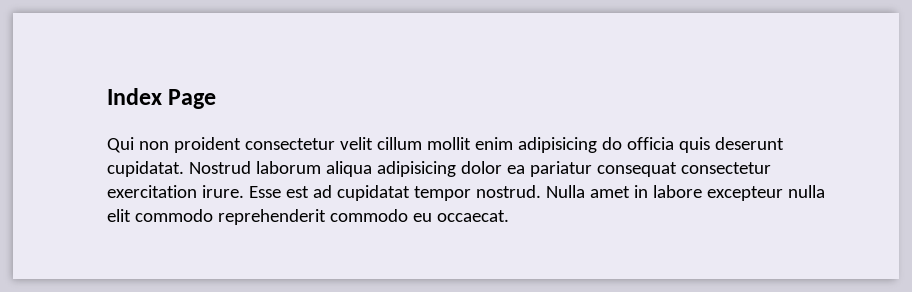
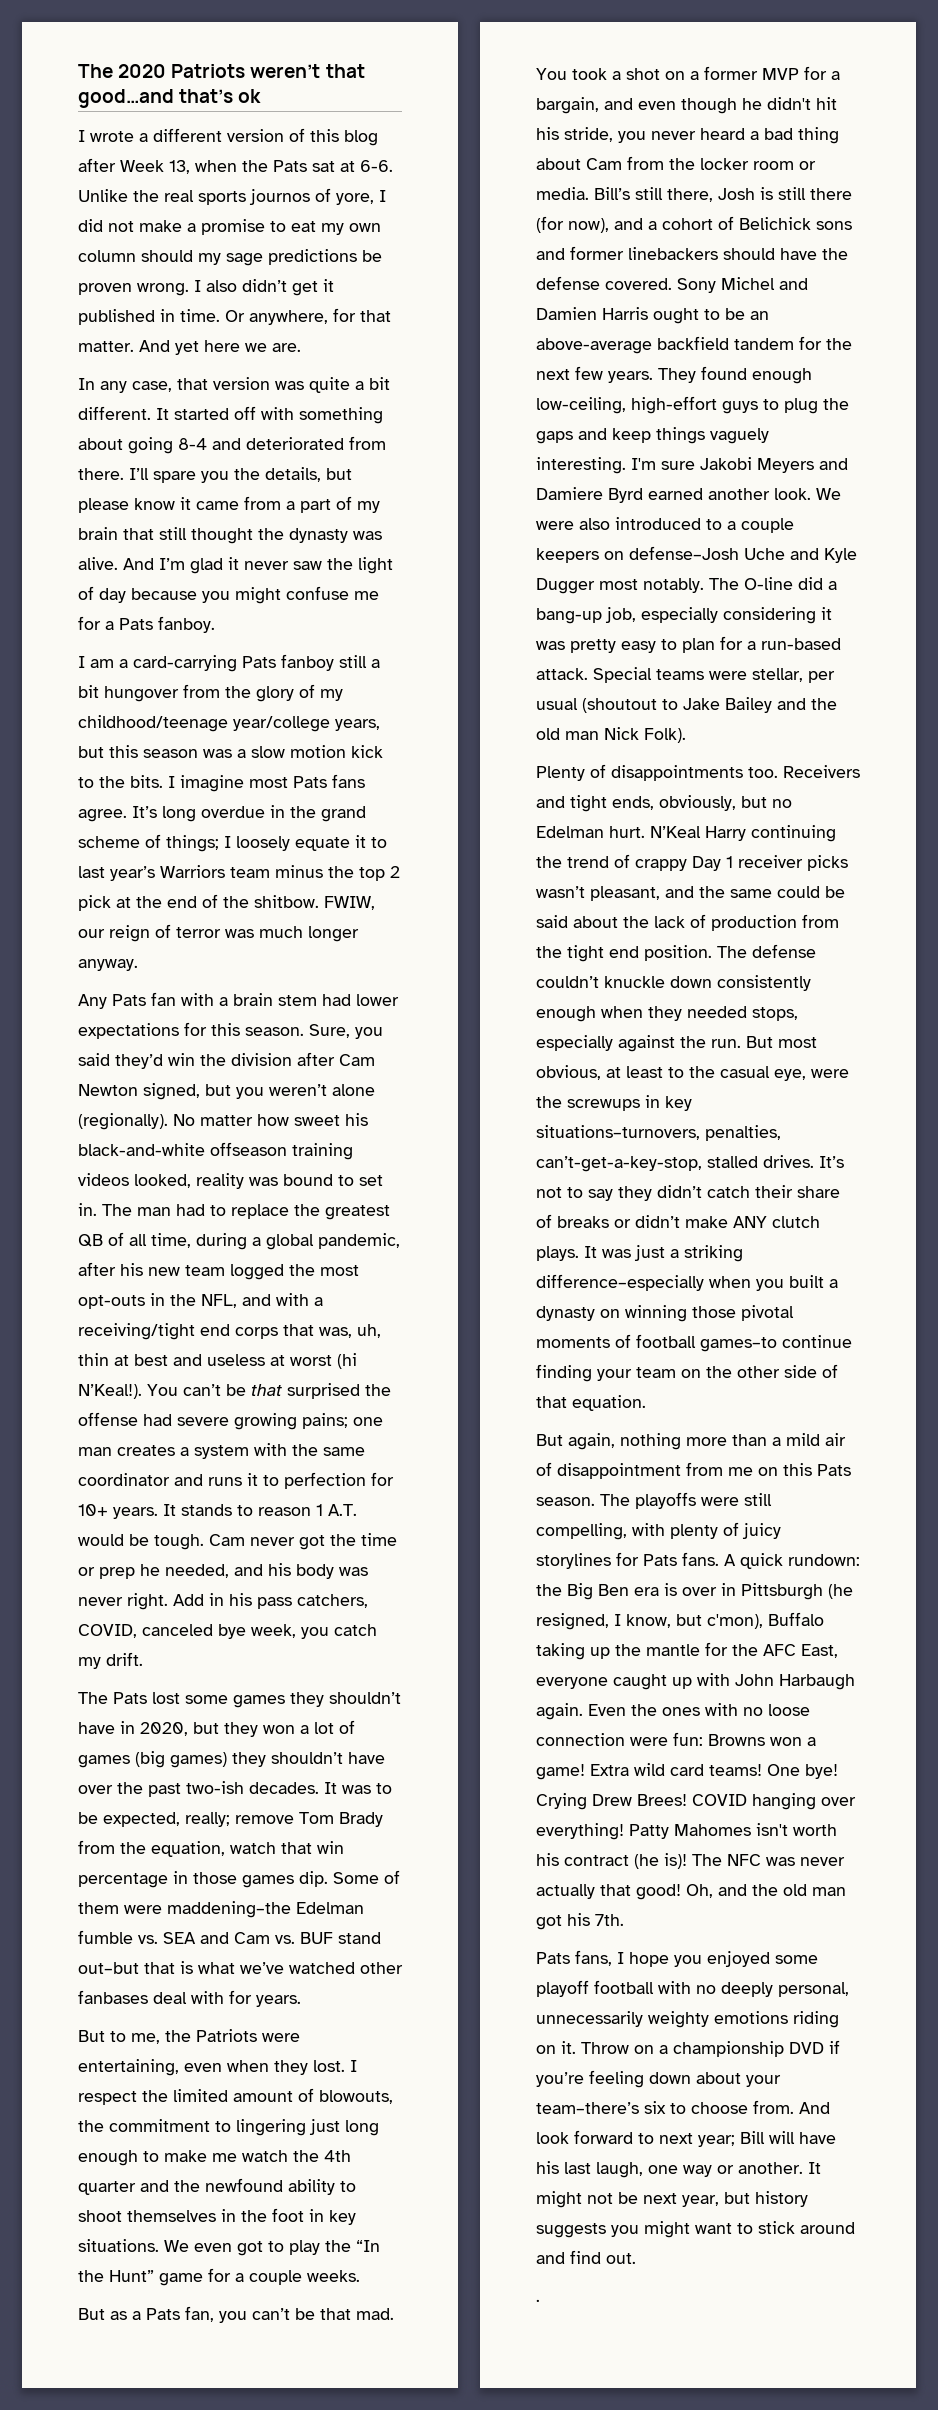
[107,88,217,109] [107,137,784,153] [107,161,771,177] [107,185,825,201] [107,209,509,225] Index Page // Qui non proident consectetur velit cillum mollit enim adipisicing do officia quis deserunt cupidatat. Nostrud laborum aliqua adipisicing dolor ea pariatur consequat consectetur exercitation irure. Esse est ad cupidatat tempor nostrud. Nulla amet in labore excepteur nulla elit commodo reprehenderit commodo eu occaecat. -> [78,64,365,78] [78,89,262,108] [78,128,378,146] [78,158,393,174] [78,188,386,205] [78,219,381,235] [78,249,382,266] [78,279,334,296] [78,308,391,325] [78,340,301,355] [78,377,390,393] [78,406,383,424] [78,436,386,454] [78,467,352,483] [78,496,380,513] [78,527,382,544] [78,557,393,574] [78,586,379,604] [78,616,215,633] [78,654,380,672] [78,684,343,702] [78,715,380,732] [78,745,383,758] [78,774,365,792] [78,805,366,822] [78,834,387,852] [78,865,400,881] [78,894,375,911] [78,924,359,942] [78,959,138,971] [78,992,399,1009] [78,1022,383,1039] [78,1052,375,1069] [78,1083,375,1100] [78,1113,368,1130] [78,1142,353,1160] [78,1173,383,1189] [78,1203,390,1220] [78,1232,400,1250] [78,1262,359,1280] [78,1293,323,1309] [78,1323,381,1340] [78,1353,357,1369] [78,1383,391,1399] [78,1412,383,1430] [78,1443,365,1459] [78,1472,394,1489] [78,1504,357,1519] [78,1533,397,1550] [78,1563,368,1579] [78,1593,368,1610] [78,1624,377,1639] [78,1652,143,1669] [78,1692,401,1708] [78,1720,355,1737] [78,1751,385,1768] [78,1781,392,1797] [78,1812,383,1827] [78,1840,344,1857] [78,1870,400,1888] [78,1901,364,1918] [78,1930,381,1944] [78,1961,403,1974] [78,1990,301,2007] [78,2029,300,2044] [78,2059,357,2076] [78,2088,393,2105] [78,2119,379,2136] [78,2150,351,2166] [78,2178,356,2195] [78,2208,356,2225] [78,2239,380,2256] [78,2268,360,2286] [78,2306,394,2323] [536,66,840,80] [536,97,837,114] [536,127,839,144] [536,156,816,170] [536,187,852,202] [536,216,852,233] [536,246,848,260] [536,276,808,293] [536,307,769,324] [536,336,852,354] [536,366,812,384] [536,396,849,414] [536,427,769,444] [536,457,848,474] [536,487,841,503] [536,517,794,533] [536,546,857,563] [536,577,837,594] [536,607,832,624] [536,636,841,653] [536,667,835,683] [536,697,837,713] [536,727,686,743] [536,764,860,781] [536,795,792,812] [536,825,836,842] [536,854,848,871] [536,886,845,901] [536,914,839,931] [536,944,816,962] [536,975,811,991] [536,1006,798,1022] [536,1035,817,1052] [536,1065,849,1081] [536,1095,692,1111] [536,1125,781,1141] [536,1155,844,1172] [536,1185,840,1201] [536,1214,820,1228] [536,1245,743,1262] [536,1274,838,1291] [536,1305,794,1322] [536,1334,852,1352] [536,1364,838,1382] [536,1395,646,1411] [536,1433,846,1450] [536,1462,851,1479] [536,1492,772,1509] [536,1522,781,1540] [536,1552,860,1569] [536,1583,853,1600] [536,1612,824,1630] [536,1642,838,1660] [536,1673,855,1690] [536,1703,810,1720] [536,1732,816,1746] [536,1763,838,1780] [536,1793,856,1810] [536,1823,837,1840] [536,1853,845,1869] [536,1884,846,1900] [536,1913,624,1930] [536,1950,818,1967] [536,1980,849,1997] [536,2011,839,2028] [536,2040,840,2057] [536,2070,781,2088] [536,2100,830,2114] [536,2130,836,2147] [536,2161,821,2178] [536,2191,808,2208] [536,2221,855,2238] [536,2250,636,2264] [536,2299,540,2302] The 2020 Patriots weren’t that good…and that’s ok // I wrote a different version of this blog after Week 13, when the Pats sat at 6-6. Unlike the real sports journos of yore, I did not make a promise to eat my own column should my sage predictions be proven wrong. I also didn’t get it published in time. Or anywhere, for that matter. And yet here we are. // In any case, that version was quite a bit different. It started off with something about going 8-4 and deteriorated from there. I’ll spare you the details, but please know it came from a part of my brain that still thought the dynasty was alive. And I’m glad it never saw the light of day because you might confuse me for a Pats fanboy. // I am a card-carrying Pats fanboy still a bit hungover from the glory of my childhood/teenage year/college years, but this season was a slow motion kick to the bits. I imagine most Pats fans agree. It’s long overdue in the grand scheme of things; I loosely equate it to last year’s Warriors team minus the top 2 pick at the end of the shitbow. FWIW, our reign of terror was much longer anyway. // Any Pats fan with a brain stem had lower expectations for this season. Sure, you said they’d win the division after Cam Newton signed, but you weren’t alone (regionally). No matter how sweet his black-and-white offseason training videos looked, reality was bound to set in. The man had to replace the greatest QB of all time, during a global pandemic, after his new team logged the most opt-outs in the NFL, and with a receiving/tight end corps that was, uh, thin at best and useless at worst (hi N’Keal!). You can’t be that surprised the offense had severe growing pains; one man creates a system with the same coordinator and runs it to perfection for 10+ years. It stands to reason 1 A.T. would be tough. Cam never got the time or prep he needed, and his body was never right. Add in his pass catchers, COVID, canceled bye week, you catch my drift. // The Pats lost some games they shouldn’t have in 2020, but they won a lot of games (big games) they shouldn’t have over the past two-ish decades. It was to be expected, really; remove Tom Brady from the equation, watch that win percentage in those games dip. Some of them were maddening–the Edelman fumble vs. SEA and Cam vs. BUF stand out–but that is what we’ve watched other fanbases deal with for years. // But to me, the Patriots were entertaining, even when they lost. I respect the limited amount of blowouts, the commitment to lingering just long enough to make me watch the 4th quarter and the newfound ability to shoot themselves in the foot in key situations. We even got to play the “In the Hunt” game for a couple weeks. // But as a Pats fan, you can’t be that mad. You took a shot on a former MVP for a bargain, and even though he didn't hit his stride, you never heard a bad thing about Cam from the locker room or media. Bill’s still there, Josh is still there (for now), and a cohort of Belichick sons and former linebackers should have the defense covered. Sony Michel and Damien Harris ought to be an above-average backfield tandem for the next few years. They found enough low-ceiling, high-effort guys to plug the gaps and keep things vaguely interesting. I'm sure Jakobi Meyers and Damiere Byrd earned another look. We were also introduced to a couple keepers on defense–Josh Uche and Kyle Dugger most notably. The O-line did a bang-up job, especially considering it was pretty easy to plan for a run-based attack. Special teams were stellar, per usual (shoutout to Jake Bailey and the old man Nick Folk). // Plenty of disappointments too. Receivers and tight ends, obviously, but no Edelman hurt. N’Keal Harry continuing the trend of crappy Day 1 receiver picks wasn’t pleasant, and the same could be said about the lack of production from the tight end position. The defense couldn’t knuckle down consistently enough when they needed stops, especially against the run. But most obvious, at least to the casual eye, were the screwups in key situations–turnovers, penalties, can’t-get-a-key-stop, stalled drives. It’s not to say they didn’t catch their share of breaks or didn’t make ANY clutch plays. It was just a striking difference–especially when you built a dynasty on winning those pivotal moments of football games–to continue finding your team on the other side of that equation. // But again, nothing more than a mild air of disappointment from me on this Pats season. The playoffs were still compelling, with plenty of juicy storylines for Pats fans. A quick rundown: the Big Ben era is over in Pittsburgh (he resigned, I know, but c'mon), Buffalo taking up the mantle for the AFC East, everyone caught up with John Harbaugh again. Even the ones with no loose connection were fun: Browns won a game! Extra wild card teams! One bye! Crying Drew Brees! COVID hanging over everything! Patty Mahomes isn't worth his contract (he is)! The NFC was never actually that good! Oh, and the old man got his 7th. // Pats fans, I hope you enjoyed some playoff football with no deeply personal, unnecessarily weighty emotions riding on it. Throw on a championship DVD if you’re feeling down about your team–there’s six to choose from. And look forward to next year; Bill will have his last laugh, one way or another. It might not be next year, but history suggests you might want to stick around and find out. // .

